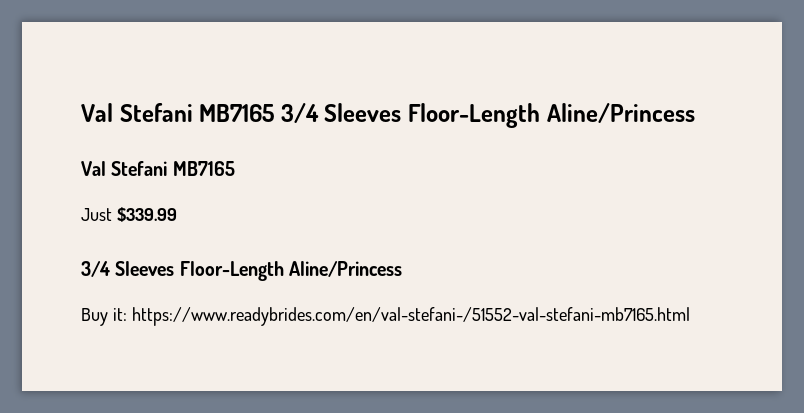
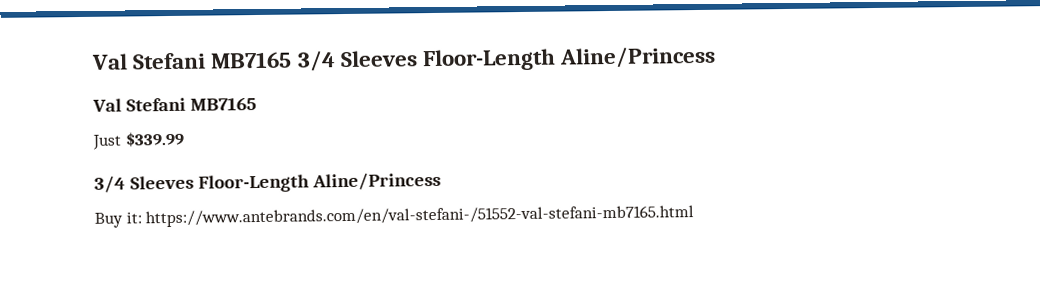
[131,307,690,326] https://www.readybrides.com/en/val-stefani-/51552-val-stefani-mb7165.html -> [145,205,695,228] https://www.antebrands.com/en/val-stefani-/51552-val-stefani-mb7165.html

